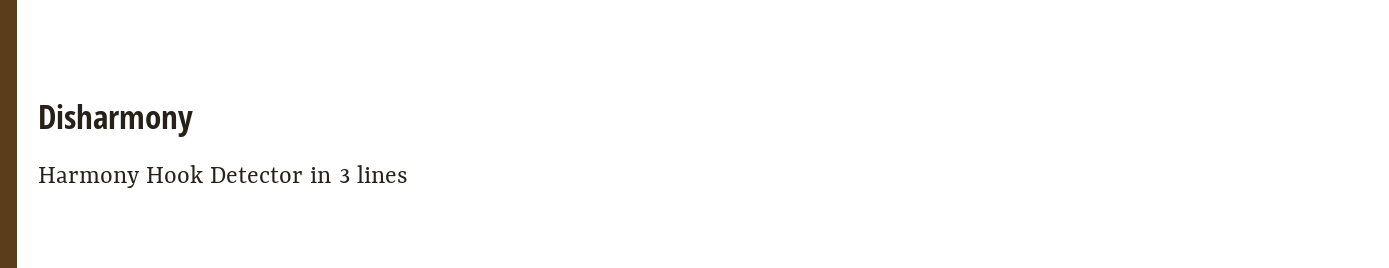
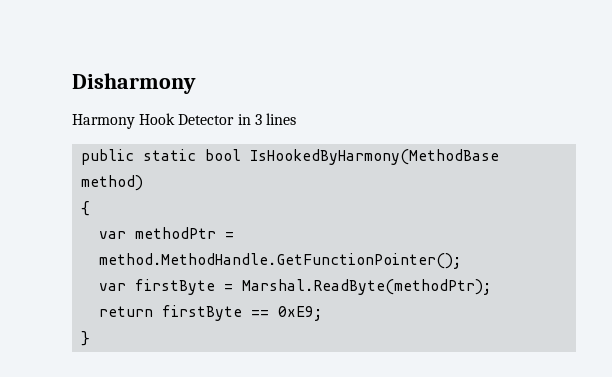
(408, 174) none -> [81,149,500,165] [81,175,144,191] [81,201,91,216] [99,227,235,239] [99,253,462,269] [99,279,492,295] [99,305,323,321] [81,331,91,346] // public static bool IsHookedByHarmony(MethodBase method) // { // var methodPtr = method.MethodHandle.GetFunctionPointer(); // var firstByte = Marshal.ReadByte(methodPtr); // return firstByte == 0xE9; // }

